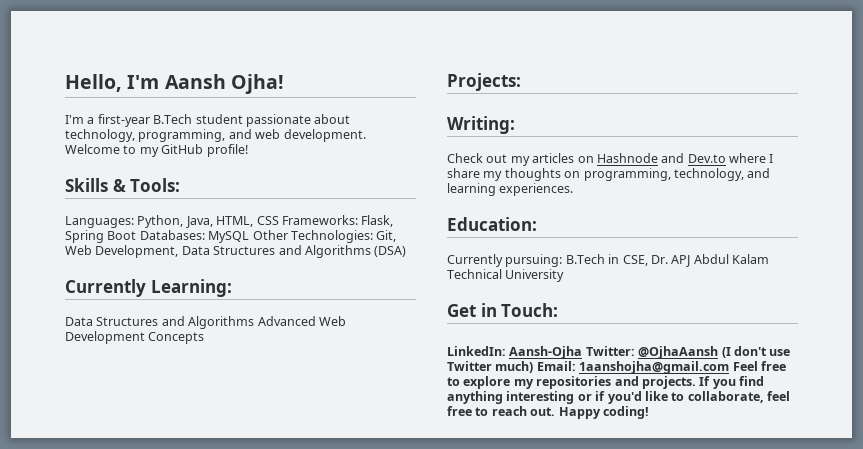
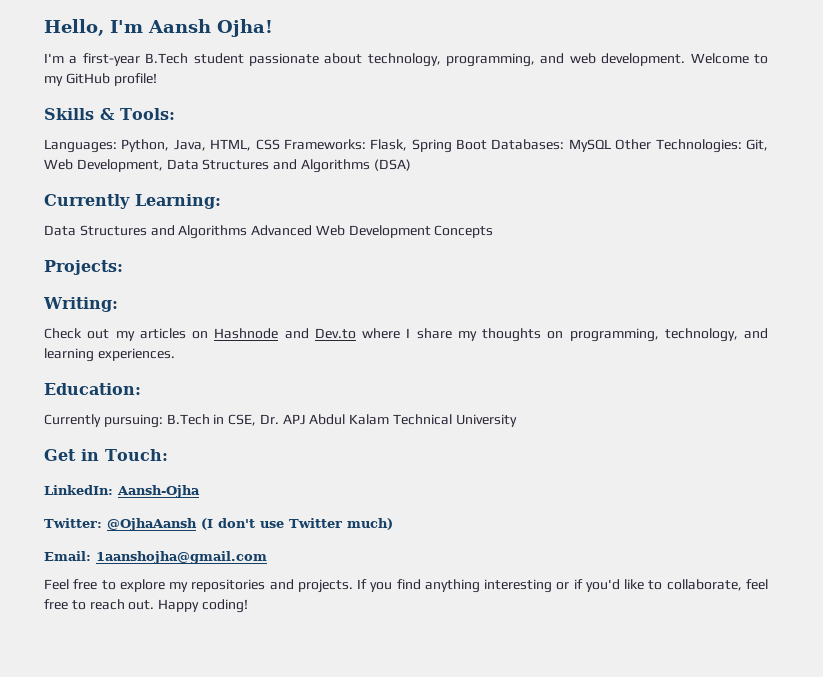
(583, 352) none -> (200, 491) //
(534, 367) none -> (393, 524) //
(730, 367) none -> (267, 557) //

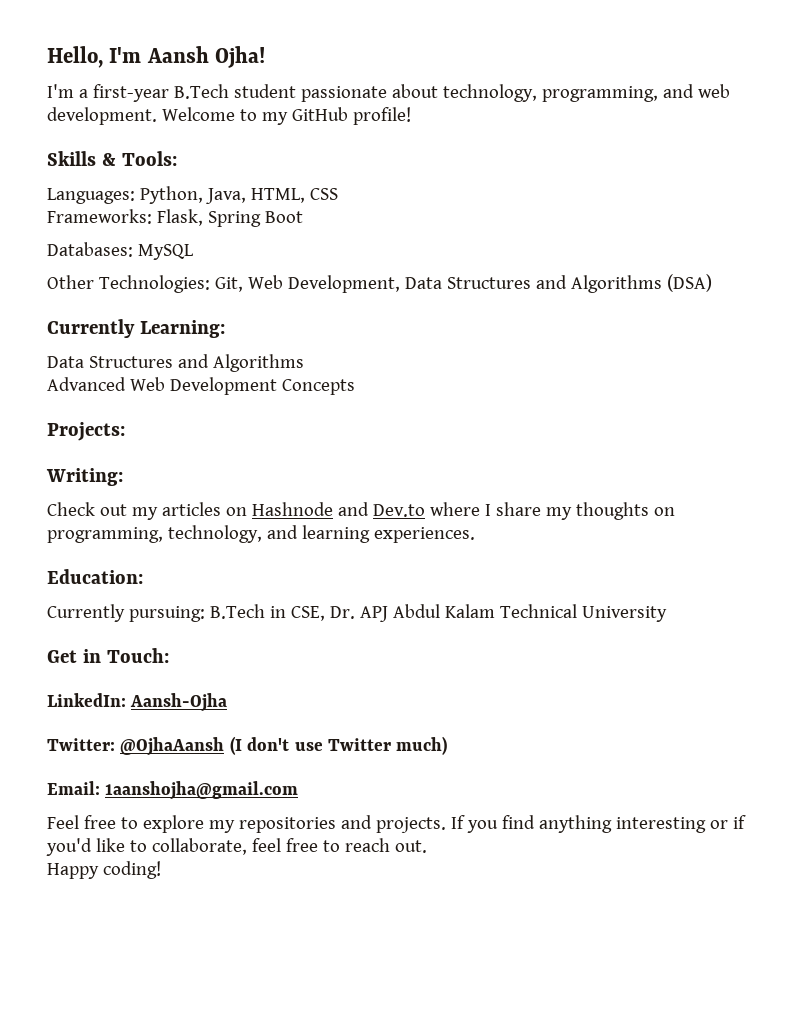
(280, 144) none -> (338, 194) //
(488, 144) none -> (303, 217) //
(611, 145) none -> (193, 252) //
(248, 232) none -> (304, 363) //
(155, 605) none -> (427, 846) //

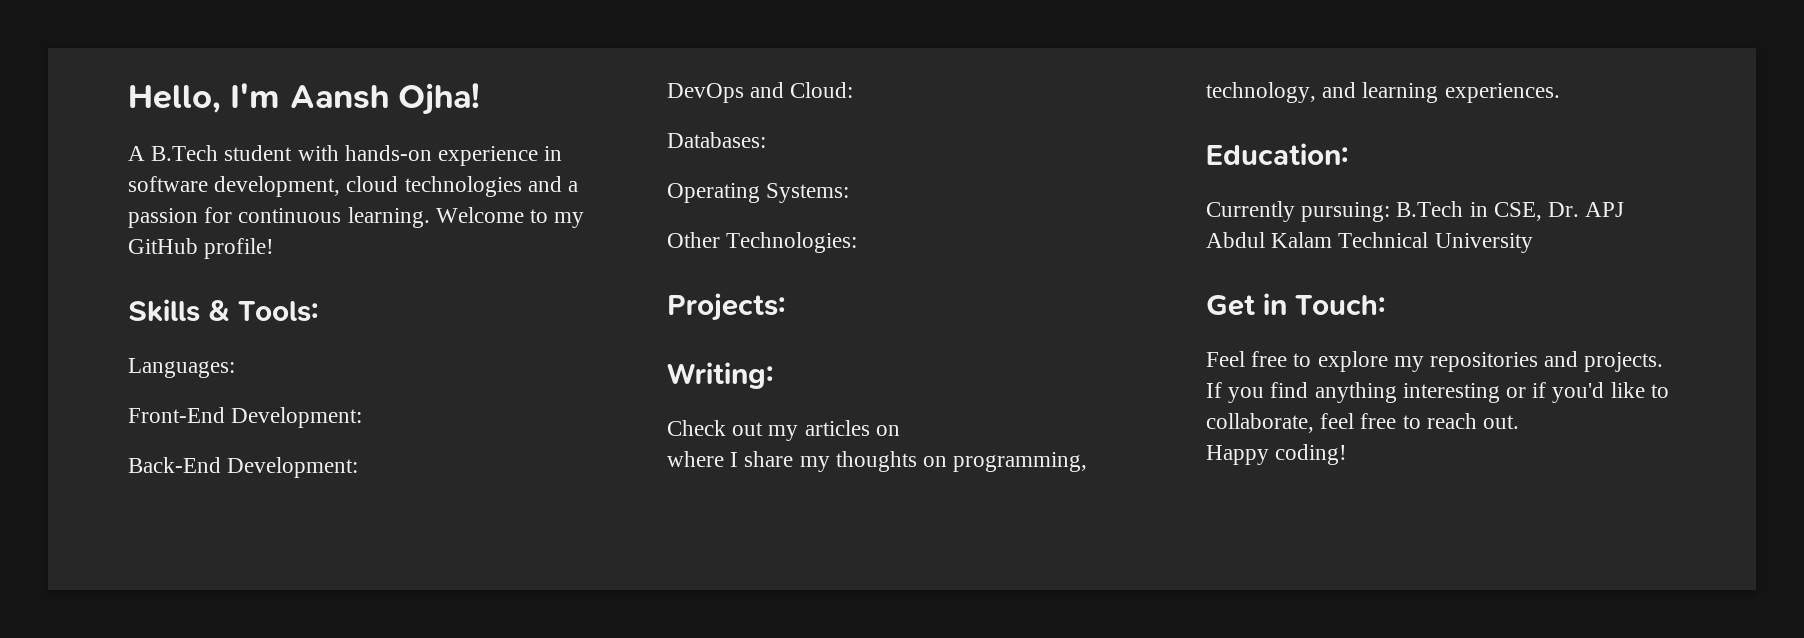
[47,84,730,102] [47,107,157,125] I'm a first-year B.Tech student passionate about technology, programming, and web development. -> [128,145,563,166] [128,176,579,197] [128,207,430,228] A B.Tech student with hands-on experience in software development, cloud technologies and a passion for continuous learning.
[139,186,338,204] [47,209,303,227] Python, Java, HTML, CSS // Frameworks: Flask, Spring Boot -> [128,407,363,428] [128,457,359,478] [667,82,854,103] // Front-End Development: // Back-End Development: // DevOps and Cloud:
[137,244,193,260] MySQL -> [667,183,850,203] // Operating Systems:
[214,274,712,293] [47,319,225,338] [47,354,304,372] [47,377,355,395] Git, Web Development, Data Structures and Algorithms (DSA) // Currently Learning: // Data Structures and Algorithms // Advanced Web Development Concepts -> (858, 242) none
[251,502,425,517] Hashnode and Dev.to -> (900, 430) //
[47,693,228,712] [47,736,448,756] [47,781,299,800] // LinkedIn: Aansh-Ojha // Twitter: @OjhaAansh (I don't use Twitter much) // Email: 1aanshojha@gmail.com -> (1386, 305) none

